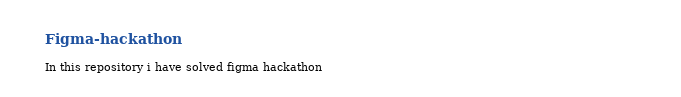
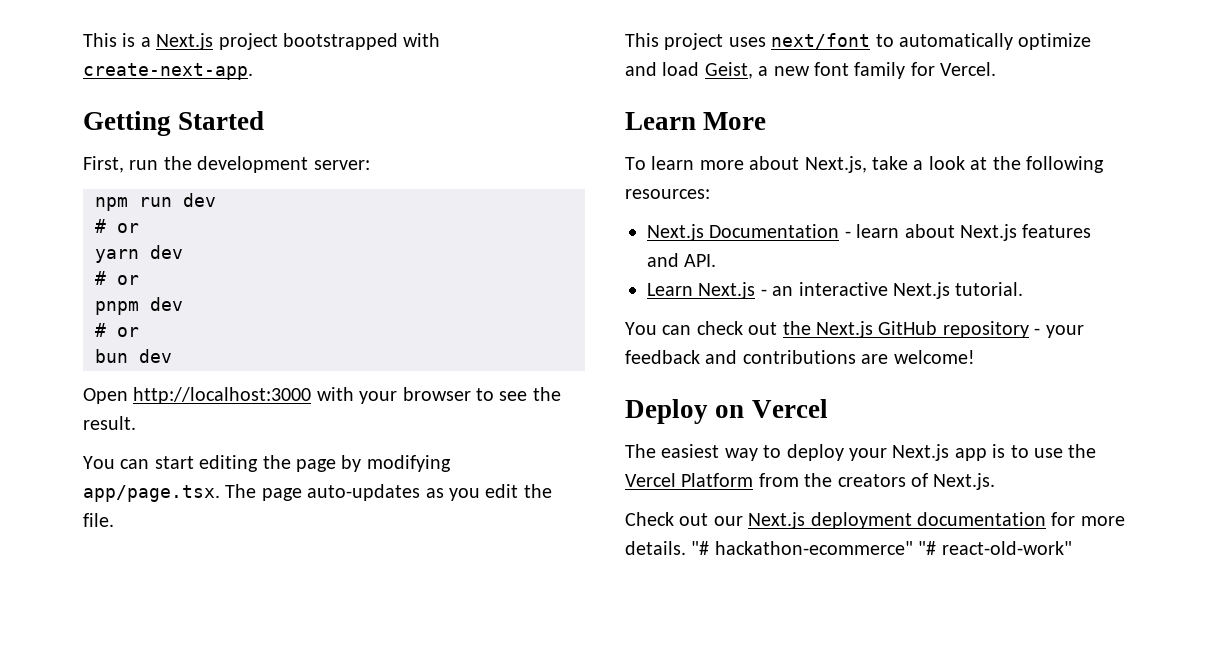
[45,33,182,47] [45,62,322,73] Figma-hackathon // In this repository i have solved figma hackathon -> [83,33,441,50] [83,63,253,80] [83,111,265,136] [83,156,370,173] [95,193,216,211] [95,219,139,233] [95,245,183,263] [95,271,139,285] [95,297,183,315] [95,323,139,337] [95,349,172,363] [83,387,561,404] [83,416,136,430] [83,455,451,472] [83,484,552,502] [83,513,114,527] [625,33,1092,50] [625,62,997,79] [625,112,767,130] [625,156,1104,173] [625,189,710,199] [647,224,1092,241] [647,253,717,267] [647,282,1024,299] [625,321,1084,338] [625,350,975,364] [625,399,828,424] [625,444,1097,461] [625,473,996,490] [625,512,1125,529] [625,541,1072,555] This is a Next.js project bootstrapped with create-next-app. // Getting Started // First, run the development server: // npm run dev // # or // yarn dev // # or // pnpm dev // # or // bun dev // Open http://localhost:3000 with your browser to see the result. // You can start editing the page by modifying app/page.tsx. The page auto-updates as you edit the file. // This project uses next/font to automatically optimize and load Geist, a new font family for Vercel. // Learn More // To learn more about Next.js, take a look at the following resources: // Next.js Documentation - learn about Next.js features and API. // Learn Next.js - an interactive Next.js tutorial. // You can check out the Next.js GitHub repository - your feedback and contributions are welcome! // Deploy on Vercel // The easiest way to deploy your Next.js app is to use the Vercel Platform from the creators of Next.js. // Check out our Next.js deployment documentation for more details. "# hackathon-ecommerce" "# react-old-work"

